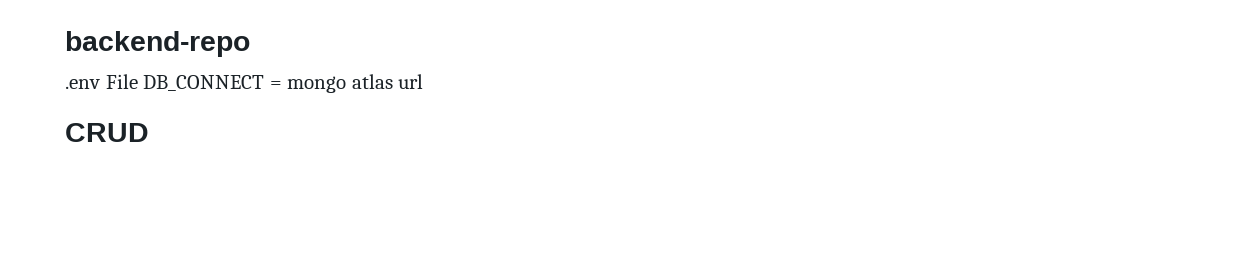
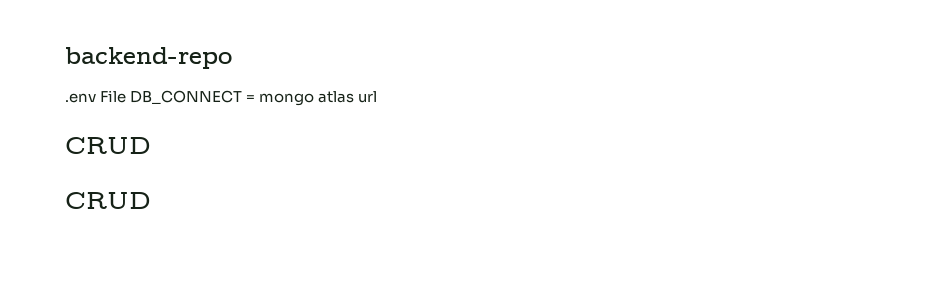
(149, 132) none -> [65,192,151,209] // CRUD

